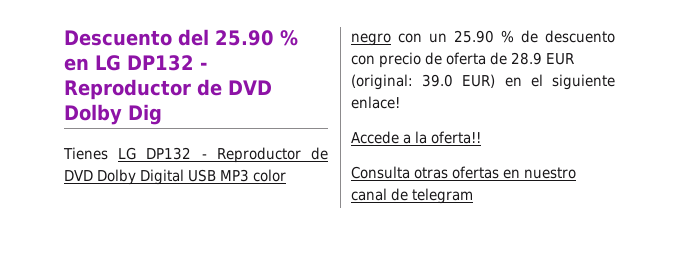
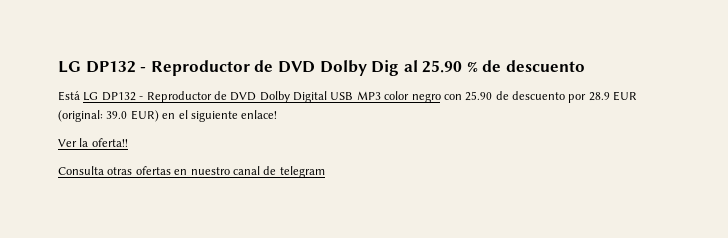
[64,29,298,46] [64,58,89,71] Descuento del 25.90 % en -> (58, 67) none
[63,147,108,160] // Tienes -> [403,60,586,73] [58,91,80,101] al 25.90 % de descuento // Está
[429,30,615,43] [351,52,507,68] un 25.90 % de descuento con precio de oferta de -> [465,91,587,103] 25.90 de descuento por
[351,131,411,144] Accede a -> [58,139,77,147] Ver

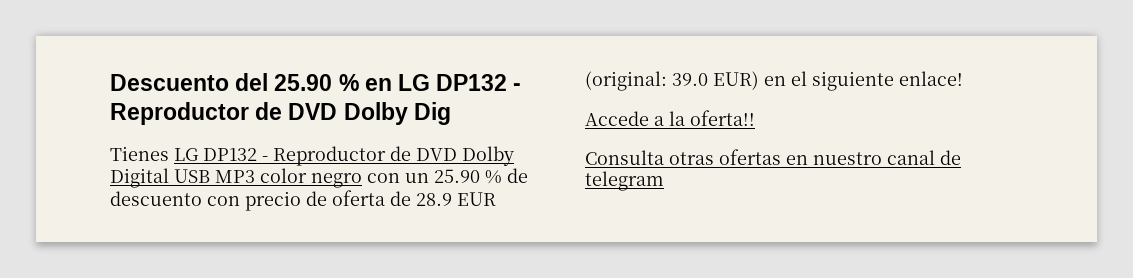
(58, 67) none -> [110,73,392,91] Descuento del 25.90 % en
[403,60,586,73] [58,91,80,101] al 25.90 % de descuento // Está -> [110,146,169,161] // Tienes
[465,91,587,103] 25.90 de descuento por -> [405,168,528,184] [110,190,411,211] un 25.90 % de descuento con precio de oferta de
[58,139,77,147] Ver -> [585,111,664,126] Accede a

